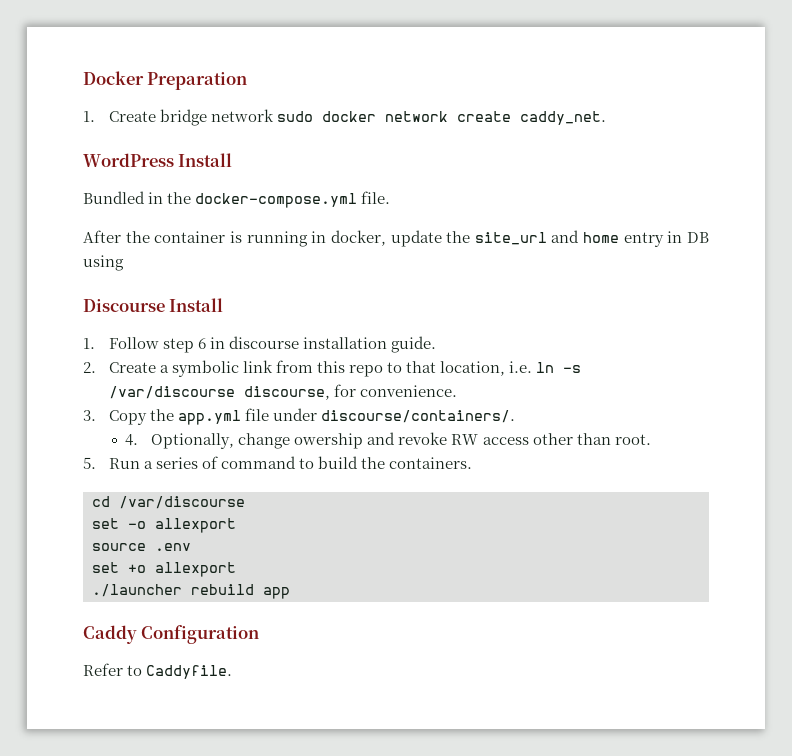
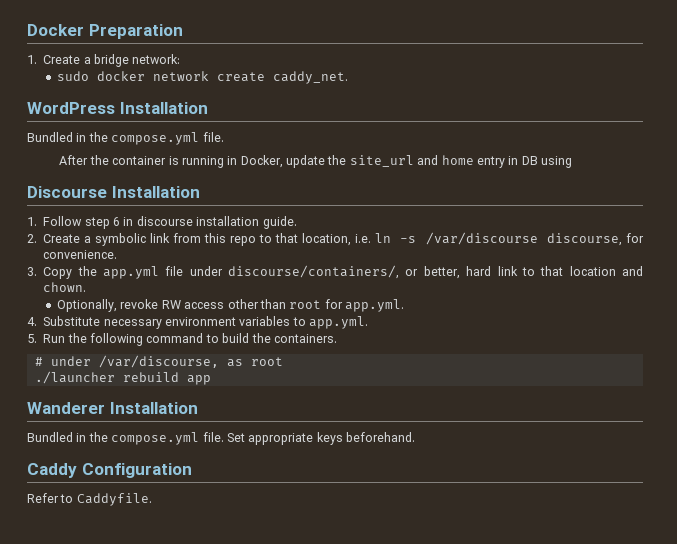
[159,109,274,126] bridge network -> [83,54,181,67] a bridge network: //
[178,153,233,167] [83,191,358,208] Install // Bundled in the docker-compose.yml -> [119,102,208,114] [27,132,200,145] Installation // Bundled in the compose.yml
[330,230,386,246] docker, -> [240,155,283,168] Docker,
[169,298,224,312] Install -> [111,186,200,198] Installation
[321,410,516,423] [125,432,396,449] discourse/containers/. // 4. Optionally, change owership and -> [228,265,643,279] [43,282,87,292] [57,299,118,312] discourse/containers/, or better, hard link to that location and chown. // Optionally,
[614,434,651,445] root. -> [289,299,405,312] [27,316,369,329] root for app.yml. // 4. Substitute necessary environment variables to app.yml.
[143,456,218,469] a series of -> [67,333,144,346] the following
[92,496,245,509] [92,518,236,533] [92,543,191,551] [92,562,236,577] [92,584,290,599] cd /var/discourse // set -o allexport // source .env // set +o allexport // ./launcher rebuild app -> [34,355,283,368] [34,371,211,385] [27,402,198,414] [27,432,415,445] # under /var/discourse, as root // ./launcher rebuild app // Wanderer Installation // Bundled in the compose.yml file. Set appropriate keys beforehand.

